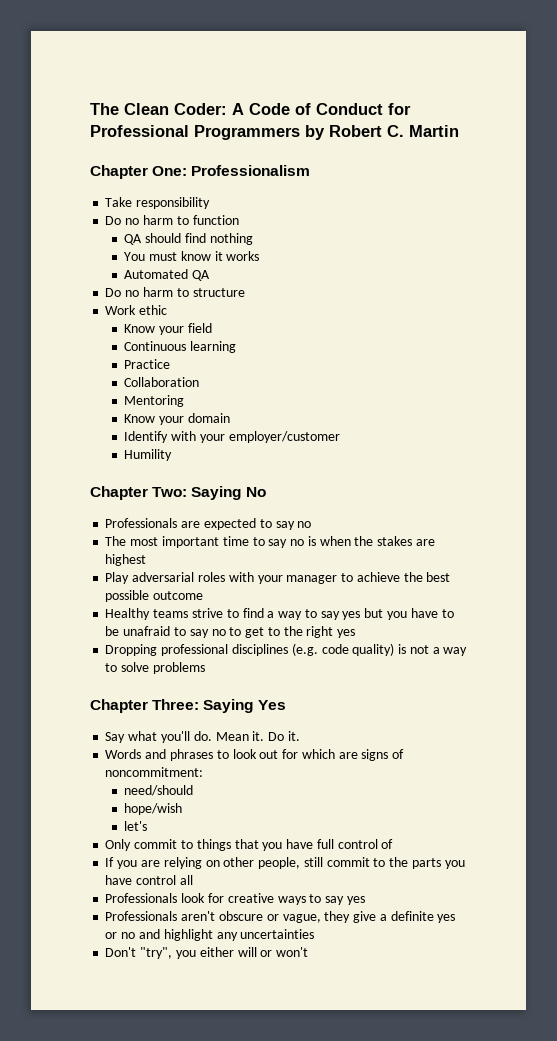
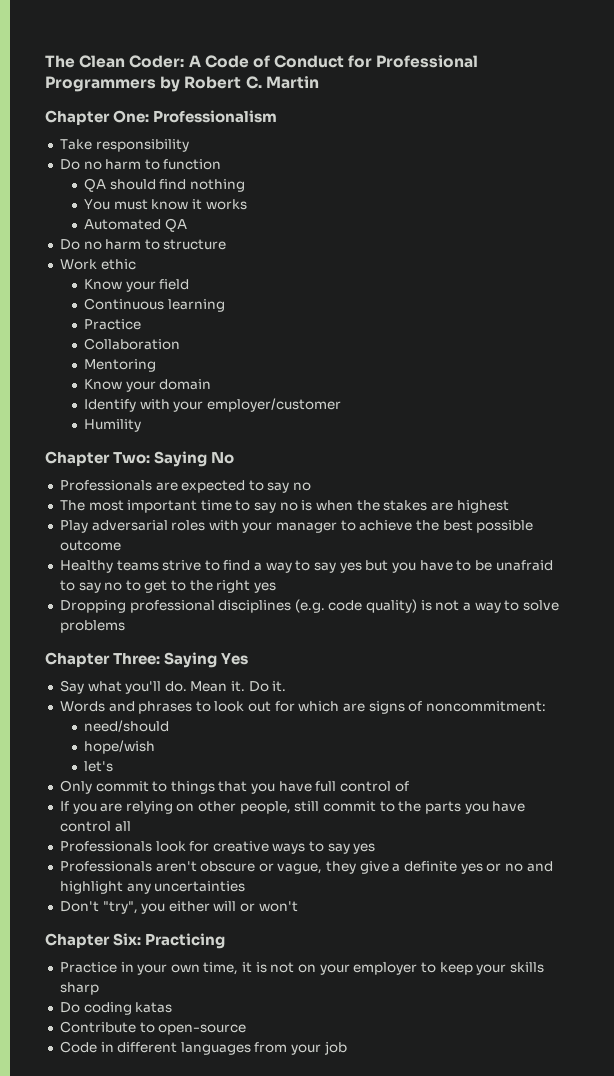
(309, 952) none -> [45,933,226,949] [59,962,544,975] [59,982,99,995] [59,1002,173,1015] [59,1021,247,1035] [59,1041,347,1055] // Chapter Six: Practicing // Practice in your own time, it is not on your employer to keep your skills sharp // Do coding katas // Contribute to open-source // Code in different languages from your job

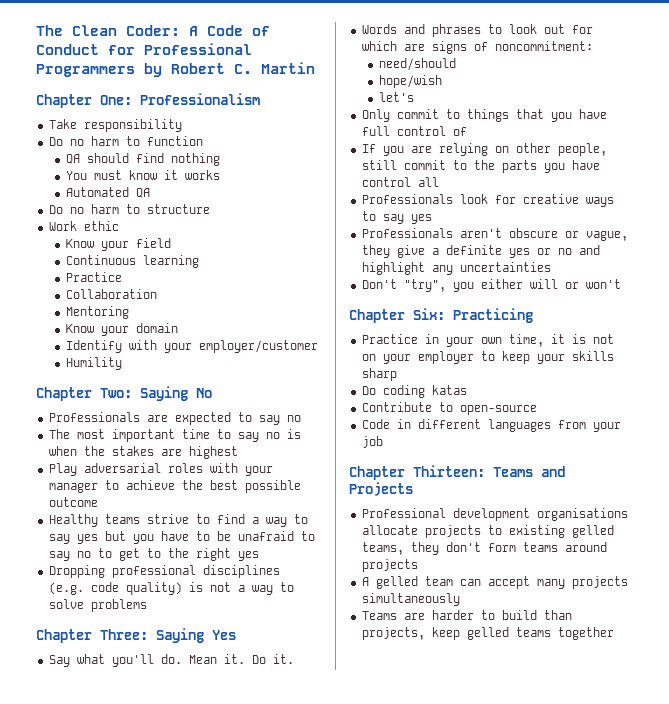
(347, 1048) none -> [349,465,565,480] [349,482,413,496] [361,508,628,521] [361,525,614,538] [361,542,607,555] [361,559,418,572] [361,576,628,589] [361,593,460,606] [361,610,572,620] [361,627,614,640] // Chapter Thirteen: Teams and Projects // Professional development organisations allocate projects to existing gelled teams, they don't form teams around projects // A gelled team can accept many projects simultaneously // Teams are harder to build than projects, keep gelled teams together

